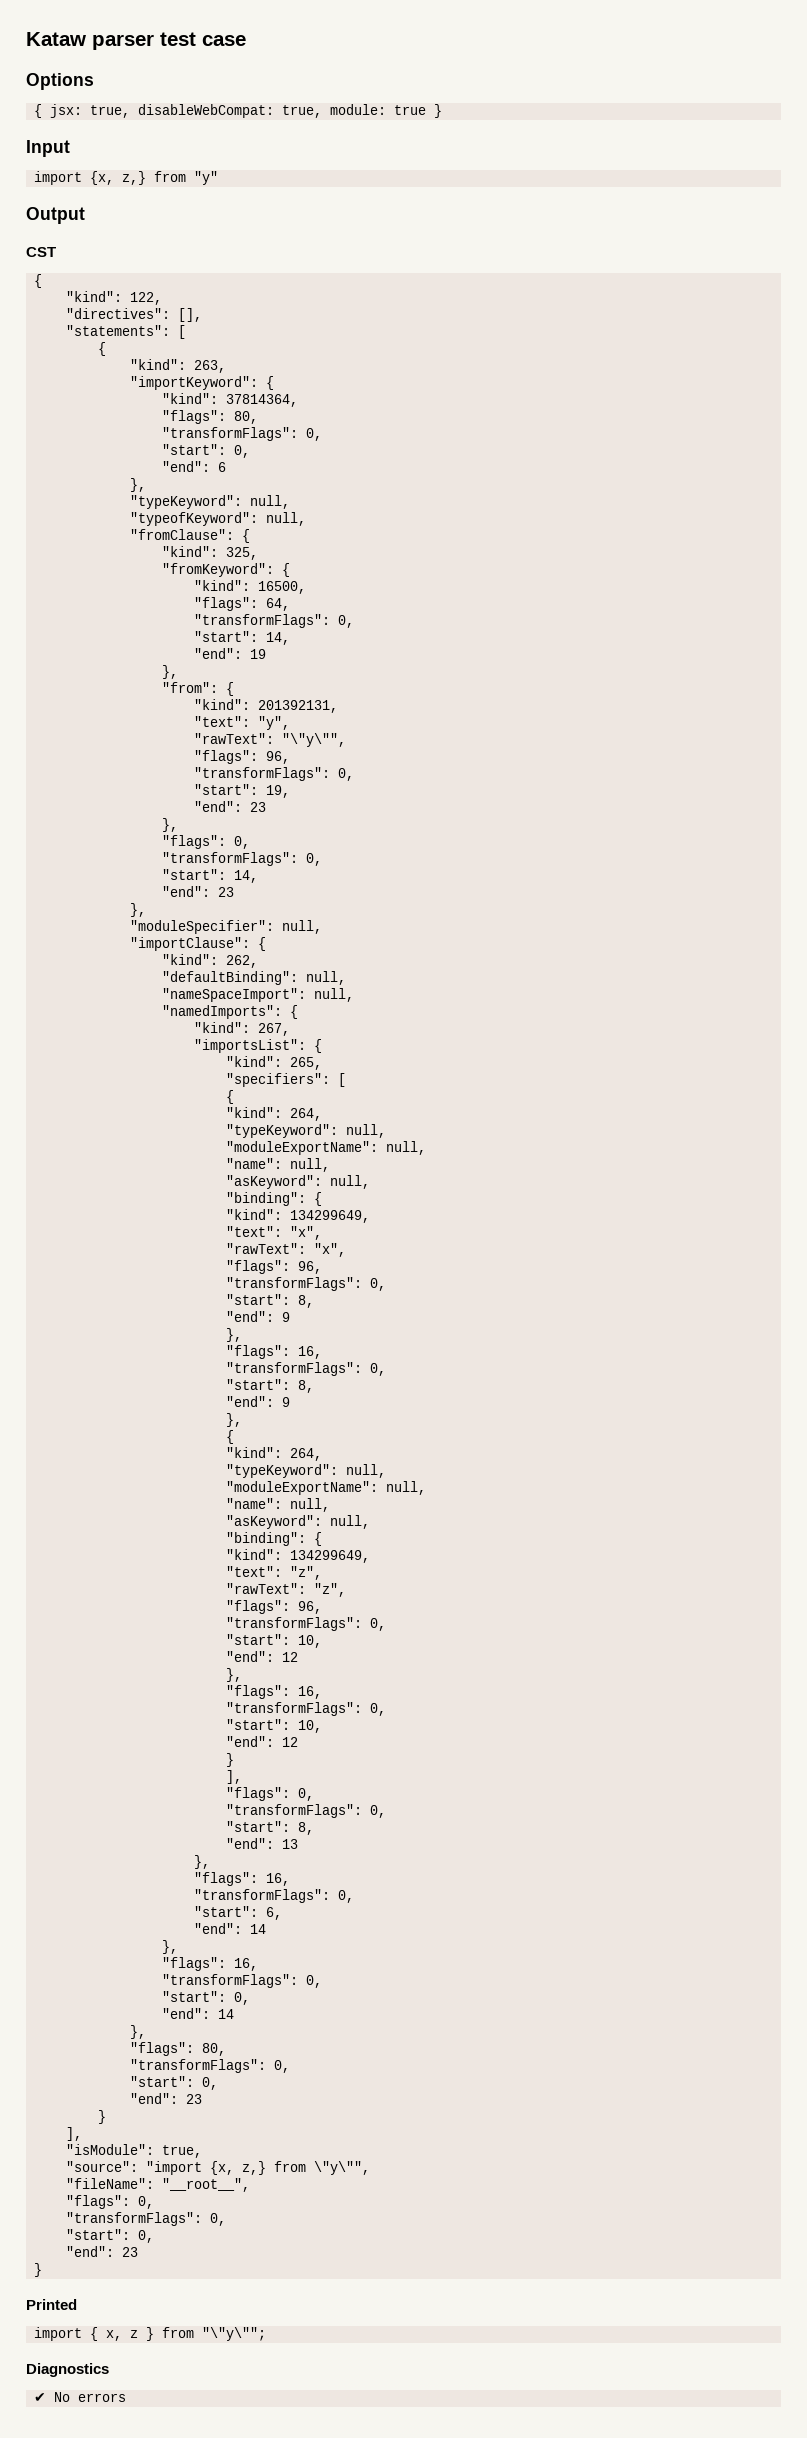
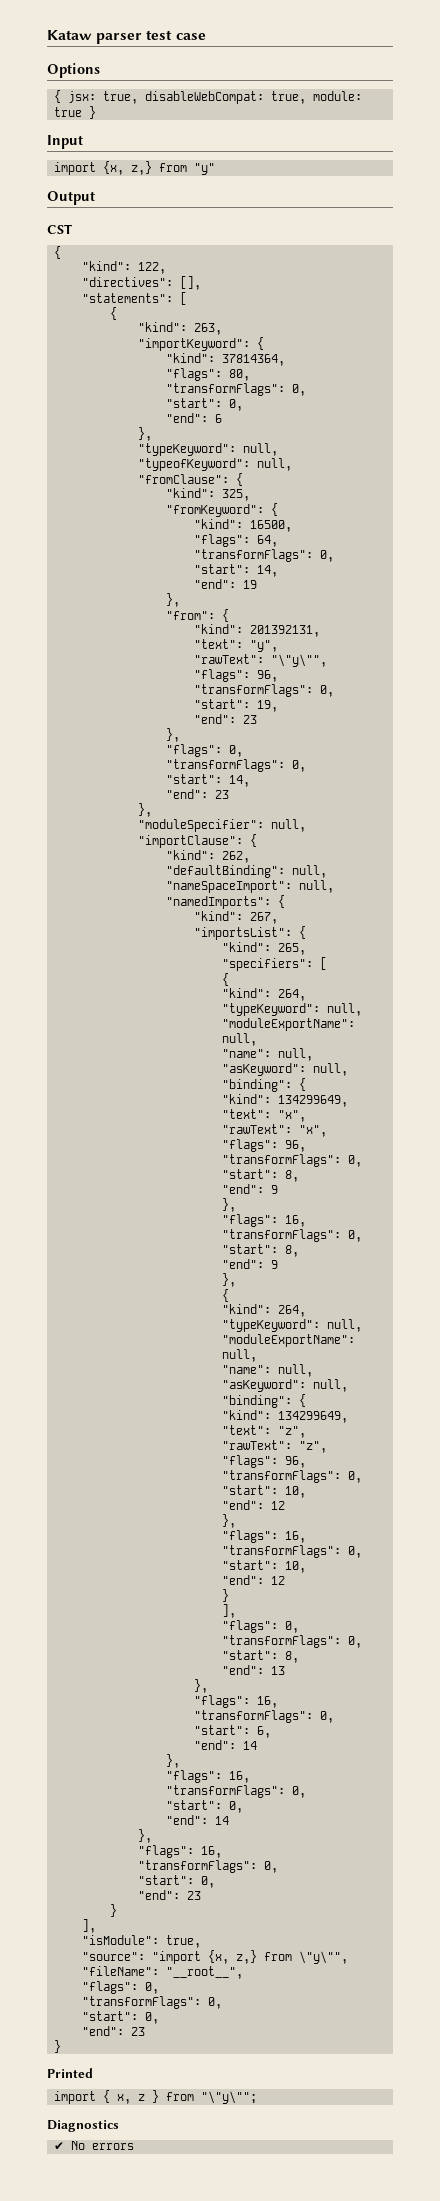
[201,2043,226,2056] 80, -> [200,1846,222,1858] 16,

